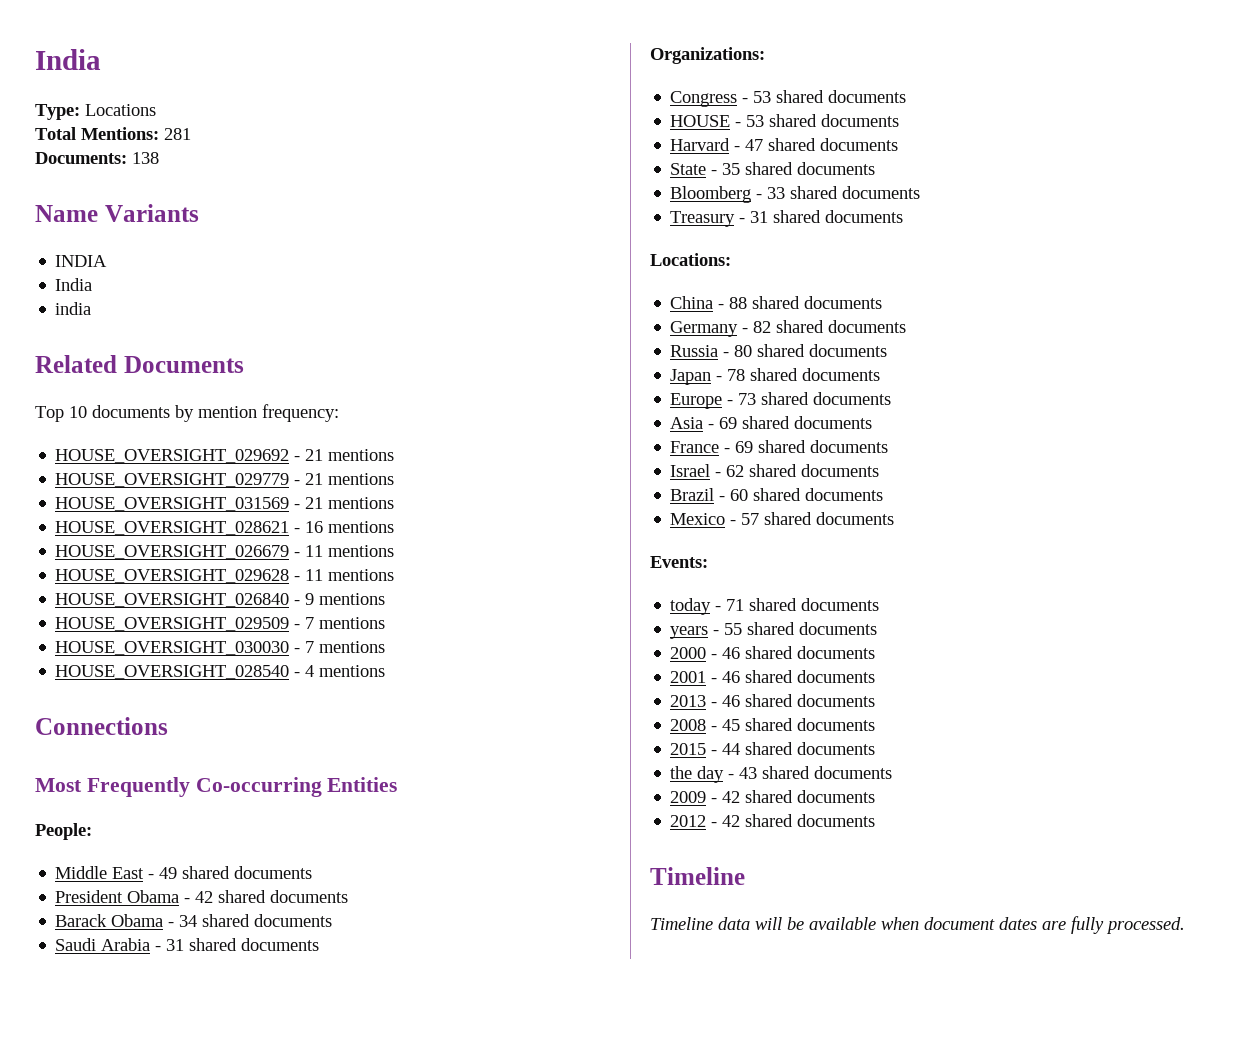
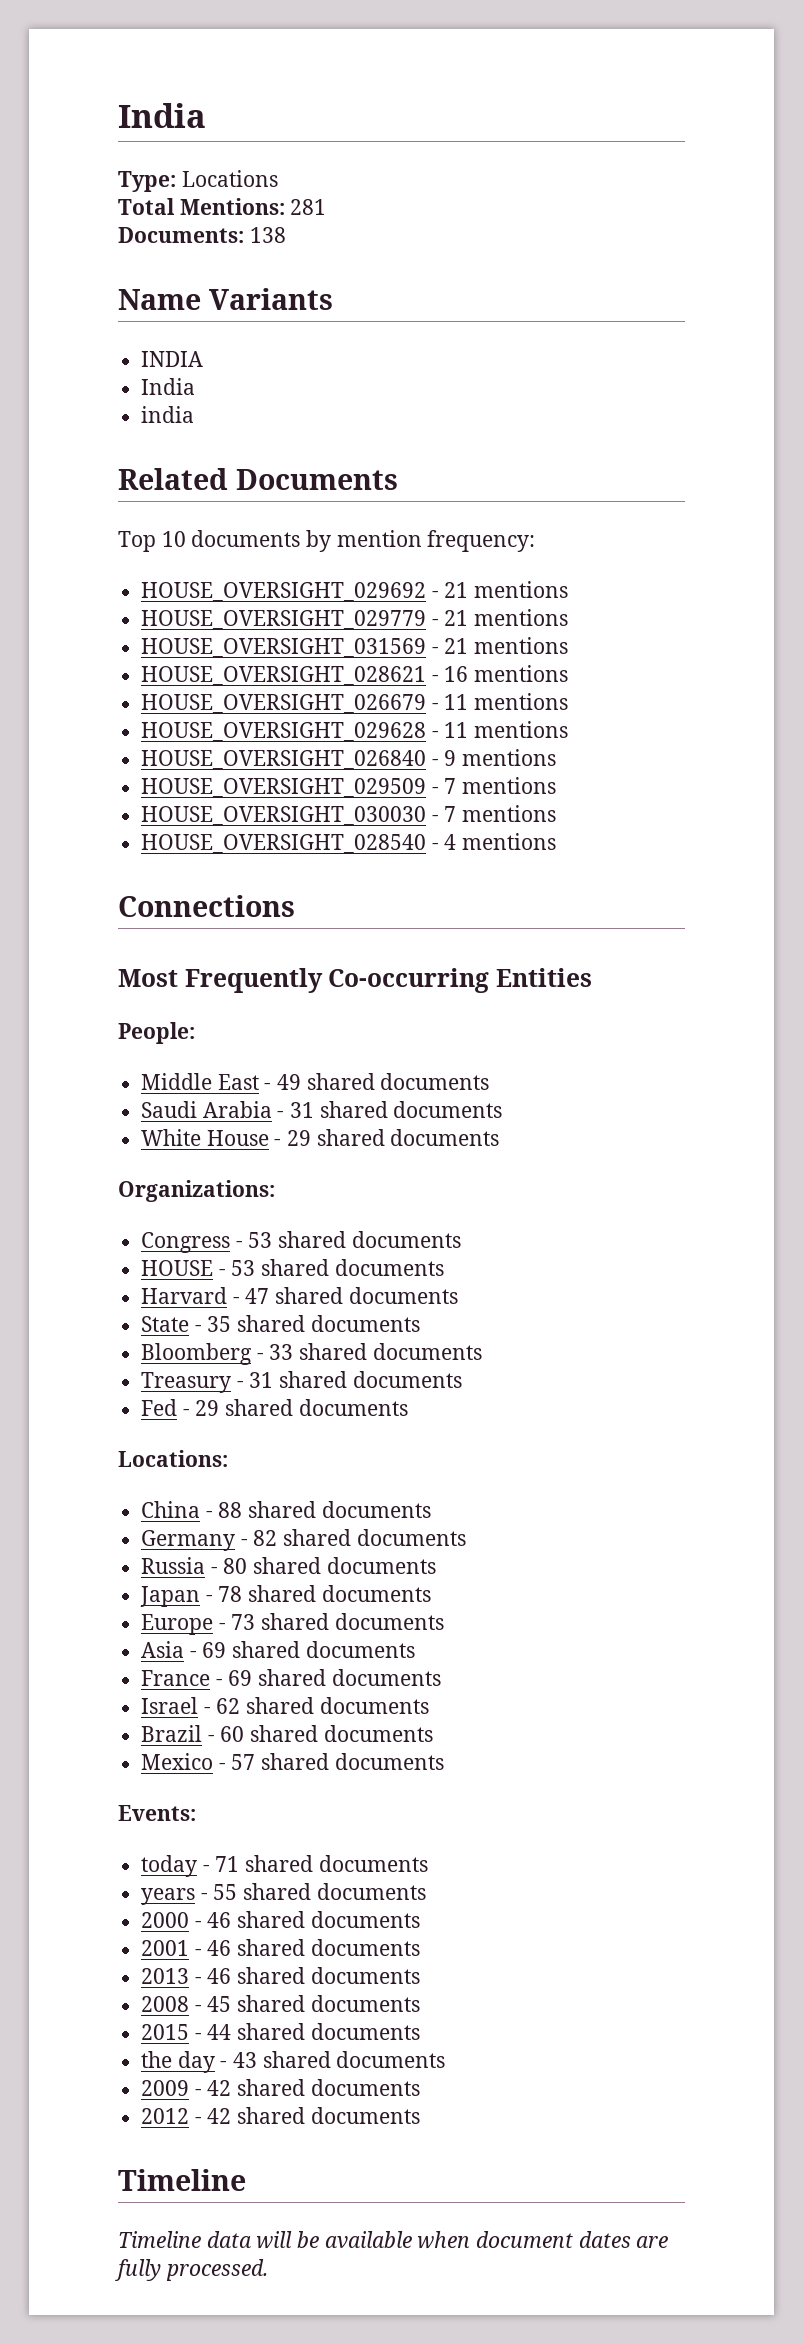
[55,890,349,903] [55,914,333,927] // President Obama - 42 shared documents // Barack Obama - 34 shared documents -> (490, 1081) none
(320, 944) none -> [141,1129,500,1146] // White House - 29 shared documents
(904, 216) none -> [141,1399,408,1416] // Fed - 29 shared documents

